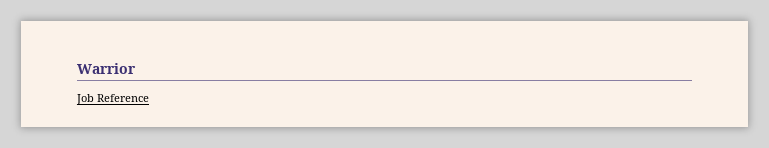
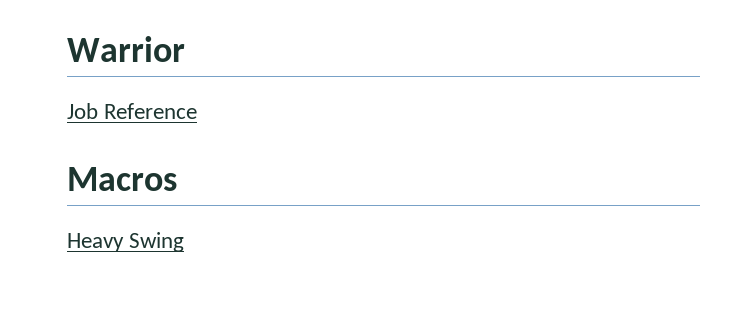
(149, 98) none -> [67,167,177,191] [67,232,185,252] // Macros // Heavy Swing

